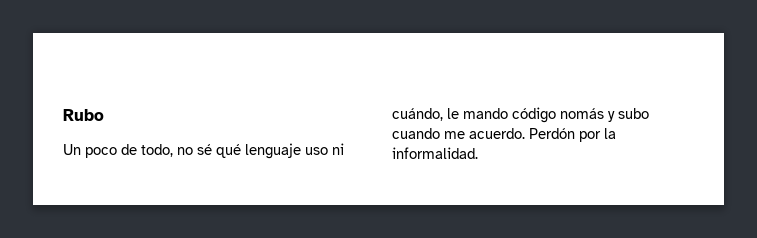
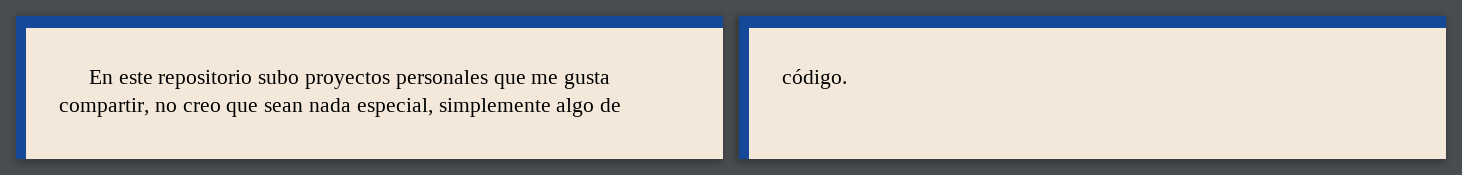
[63,109,104,121] [63,143,344,159] [392,107,649,123] [392,128,616,142] [392,147,478,159] Rubo // Un poco de todo, no sé qué lenguaje uso ni cuándo, le mando código nomás y subo cuando me acuerdo. Perdón por la informalidad. -> [88,70,611,89] [59,98,622,117] [782,69,847,89] En este repositorio subo proyectos personales que me gusta compartir, no creo que sean nada especial, simplemente algo de código.

